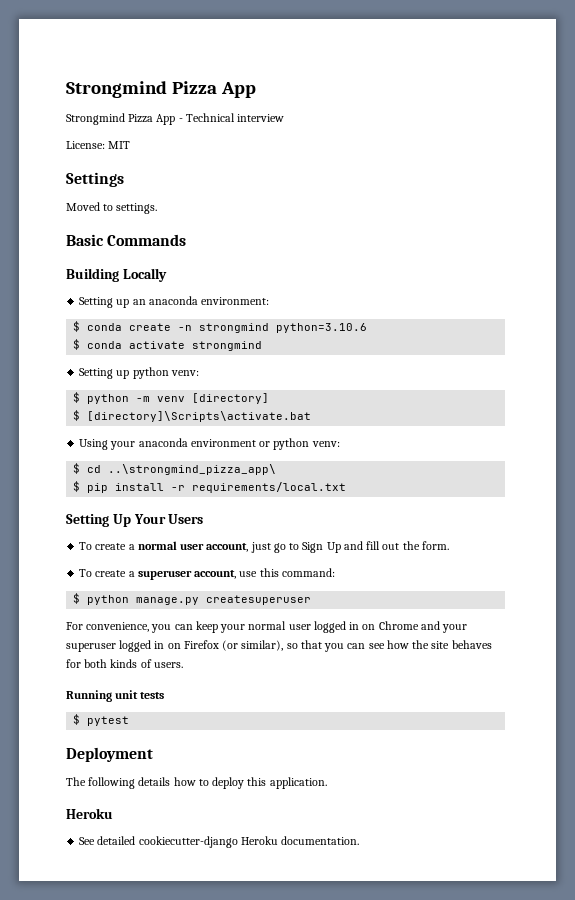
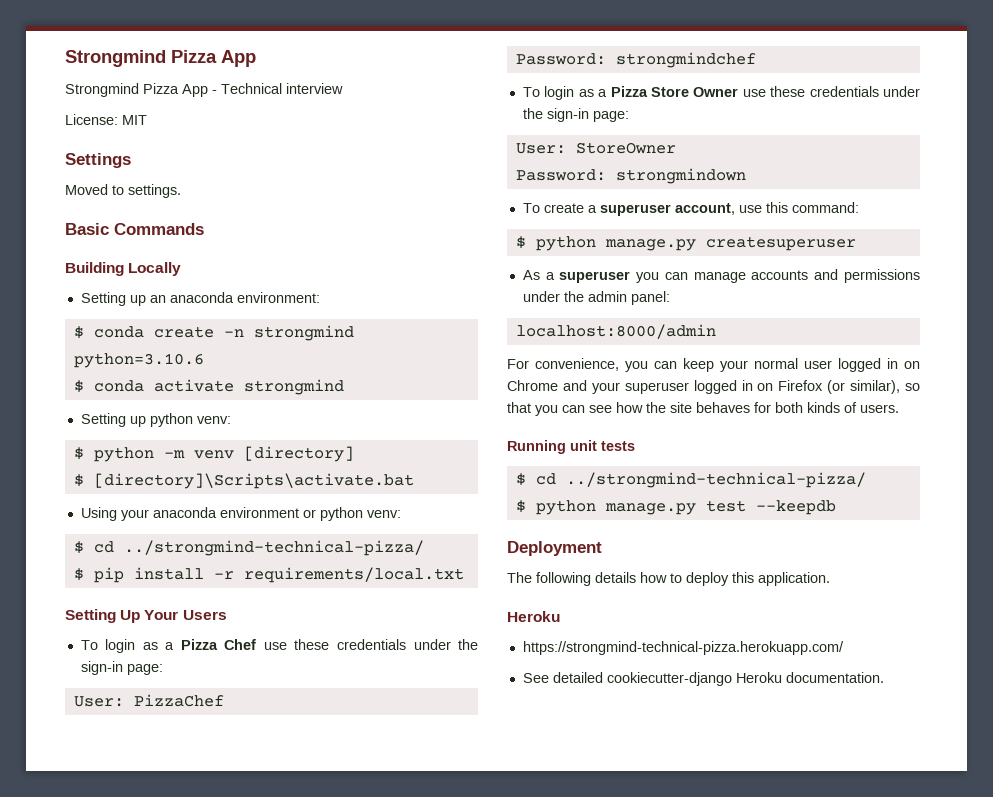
[108,464,277,475] ..\strongmind_pizza_app\ -> [123,540,424,556] ../strongmind-technical-pizza/
[95,541,449,553] create a normal user account, just go to Sign Up and fill out the form. -> [105,639,478,653] [80,661,163,675] [73,694,224,707] [515,52,756,68] [522,86,920,100] [522,108,629,122] [515,142,676,154] [515,168,746,184] login as a Pizza Chef use these credentials under the sign-in page: // User: PizzaChef // Password: strongmindchef // To login as a Pizza Store Owner use these credentials under the sign-in page: // User: StoreOwner // Password: strongmindown
(312, 600) none -> [522,269,920,283] [522,291,670,305] [515,324,716,339] // As a superuser you can manage accounts and permissions under the admin panel: // localhost:8000/admin
[87,716,130,726] pytest -> [535,472,866,488] [515,500,836,515] cd ../strongmind-technical-pizza/ // $ python manage.py test --keepdb
(113, 813) none -> [522,641,844,655] // https://strongmind-technical-pizza.herokuapp.com/

